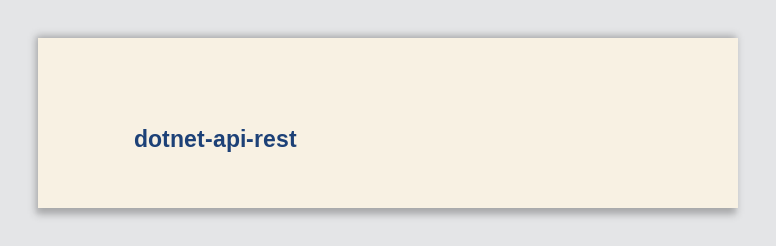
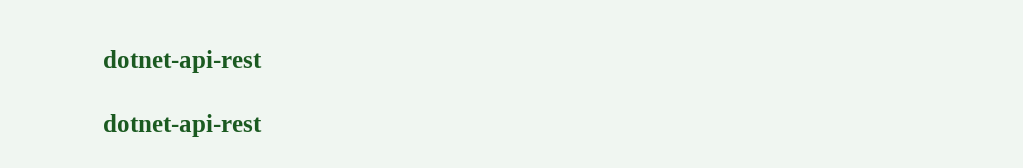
[134,129,297,152] dotnet-api-rest -> [103,50,262,73] [103,114,262,137] dotnet-api-rest // dotnet-api-rest

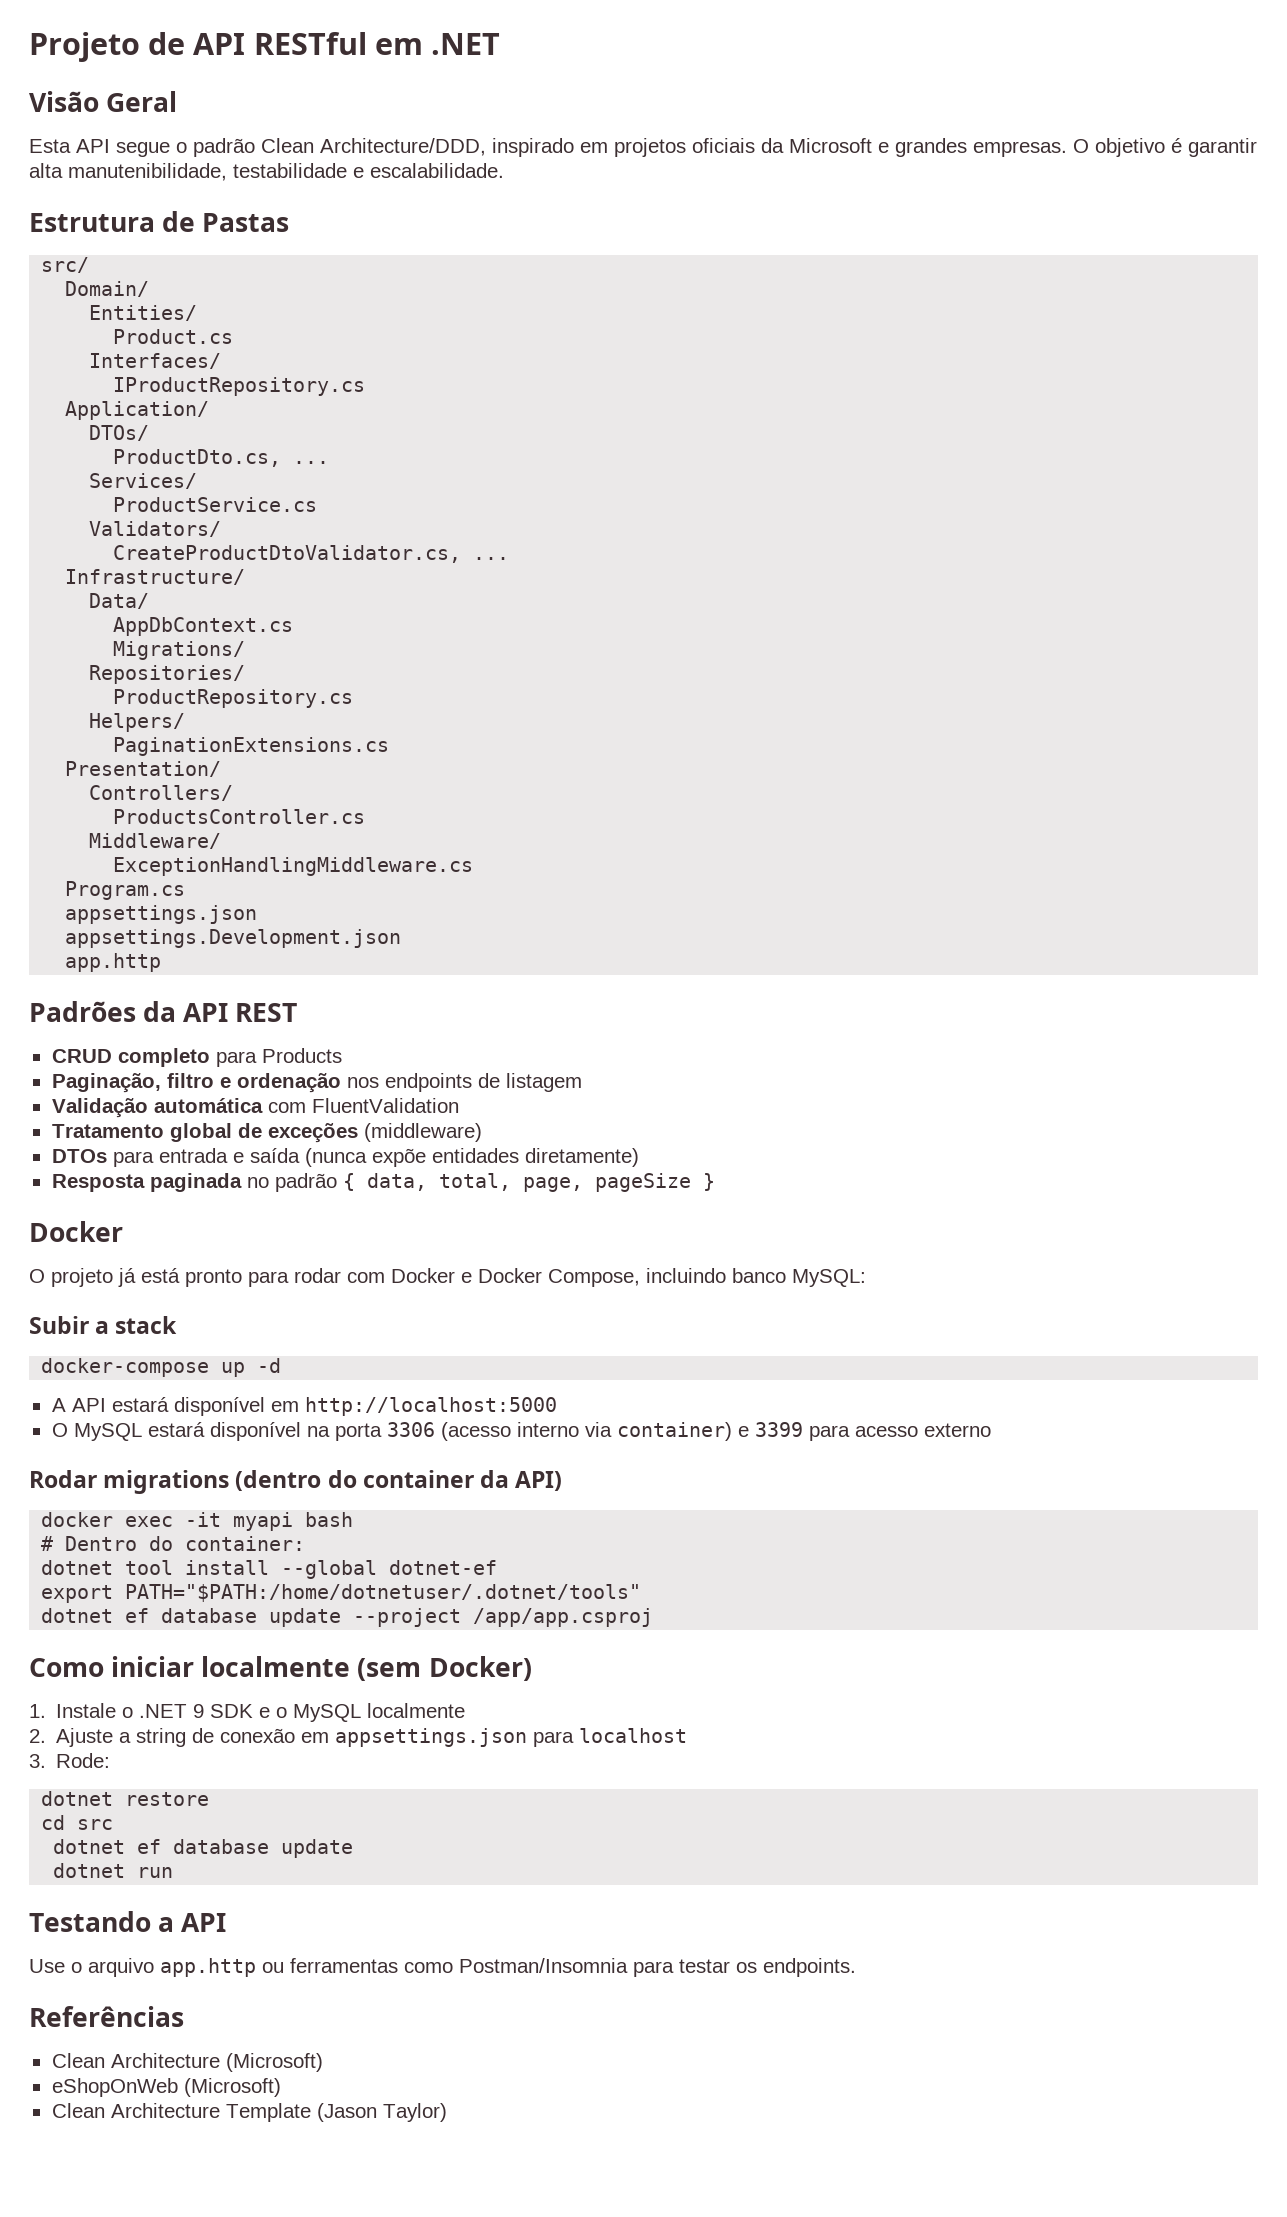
[103,50,262,73] [103,114,262,137] dotnet-api-rest // dotnet-api-rest -> [29,32,501,62] [29,91,178,112] [29,138,1257,157] [29,163,504,181] [29,211,290,232] [41,257,90,273] [65,281,150,297] [89,305,198,321] [113,329,234,344] [89,353,222,369] [113,377,366,396] [65,401,210,420] [89,425,150,441] [113,449,330,467] [89,473,198,489] [113,497,318,512] [89,521,222,537] [113,545,510,563] [65,569,246,585] [89,593,150,609] [113,617,294,636] [113,641,246,660] [89,665,246,684] [113,689,354,708] [89,713,186,732] [113,737,390,756] [65,761,222,777] [89,785,234,801] [113,809,366,824] [89,833,222,849] [113,857,474,876] [65,881,186,900] [65,905,258,924] [65,929,402,948] [65,953,162,972] [29,1001,298,1022] [51,1048,342,1067] [51,1073,582,1093] [51,1098,459,1118] [51,1123,482,1143] [51,1148,639,1167] [51,1173,715,1192] [29,1221,123,1242] [29,1268,866,1287] [29,1316,178,1334] [41,1358,282,1377] [51,1397,557,1416] [51,1422,991,1441] [29,1470,563,1494] [41,1512,354,1531] [41,1536,306,1551] [41,1560,498,1579] [41,1584,642,1603] [41,1608,654,1627] [29,1656,532,1681] [29,1703,466,1722] [29,1728,688,1747] [29,1753,111,1768] [41,1791,210,1806] [41,1815,114,1830] [53,1839,354,1858] [53,1863,174,1878] [29,1911,227,1932] [29,1958,856,1977] [29,2006,184,2027] [51,2053,323,2072] [51,2078,281,2097] [51,2103,447,2122] Projeto de API RESTful em .NET // Visão Geral // Esta API segue o padrão Clean Architecture/DDD, inspirado em projetos oficiais da Microsoft e grandes empresas. O objetivo é garantir alta manutenibilidade, testabilidade e escalabilidade. // Estrutura de Pastas // src/ // Domain/ // Entities/ // Product.cs // Interfaces/ // IProductRepository.cs // Application/ // DTOs/ // ProductDto.cs, ... // Services/ // ProductService.cs // Validators/ // CreateProductDtoValidator.cs, ... // Infrastructure/ // Data/ // AppDbContext.cs // Migrations/ // Repositories/ // ProductRepository.cs // Helpers/ // PaginationExtensions.cs // Presentation/ // Controllers/ // ProductsController.cs // Middleware/ // ExceptionHandlingMiddleware.cs // Program.cs // appsettings.json // appsettings.Development.json // app.http // Padrões da API REST // CRUD completo para Products // Paginação, filtro e ordenação nos endpoints de listagem // Validação automática com FluentValidation // Tratamento global de exceções (middleware) // DTOs para entrada e saída (nunca expõe entidades diretamente) // Resposta paginada no padrão { data, total, page, pageSize } // Docker // O projeto já está pronto para rodar com Docker e Docker Compose, incluindo banco MySQL: // Subir a stack // docker-compose up -d // A API estará disponível em http://localhost:5000 // O MySQL estará disponível na porta 3306 (acesso interno via container) e 3399 para acesso externo // Rodar migrations (dentro do container da API) // docker exec -it myapi bash // # Dentro do container: // dotnet tool install --global dotnet-ef // export PATH="$PATH:/home/dotnetuser/.dotnet/tools" // dotnet ef database update --project /app/app.csproj // Como iniciar localmente (sem Docker) // 1. Instale o .NET 9 SDK e o MySQL localmente // 2. Ajuste a string de conexão em appsettings.json para localhost // 3. Rode: // dotnet restore // cd src // dotnet ef database update // dotnet run // Testando a API // Use o arquivo app.http ou ferramentas como Postman/Insomnia para testar os endpoints. // Referências // Clean Architecture (Microsoft) // eShopOnWeb (Microsoft) // Clean Architecture Template (Jason Taylor)

